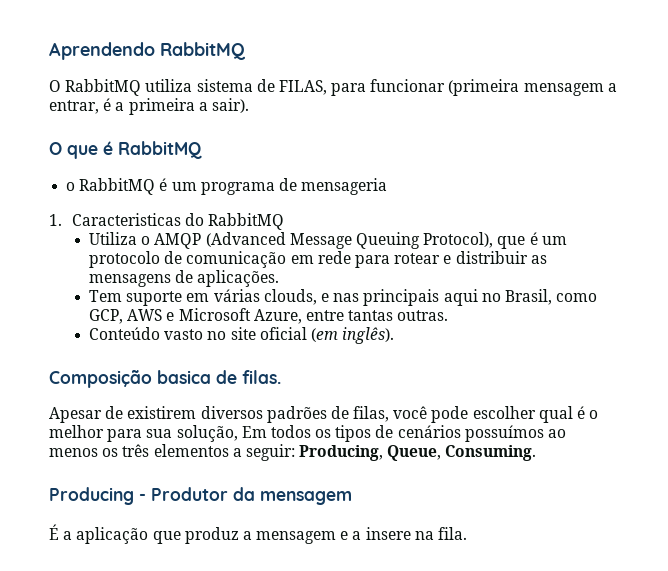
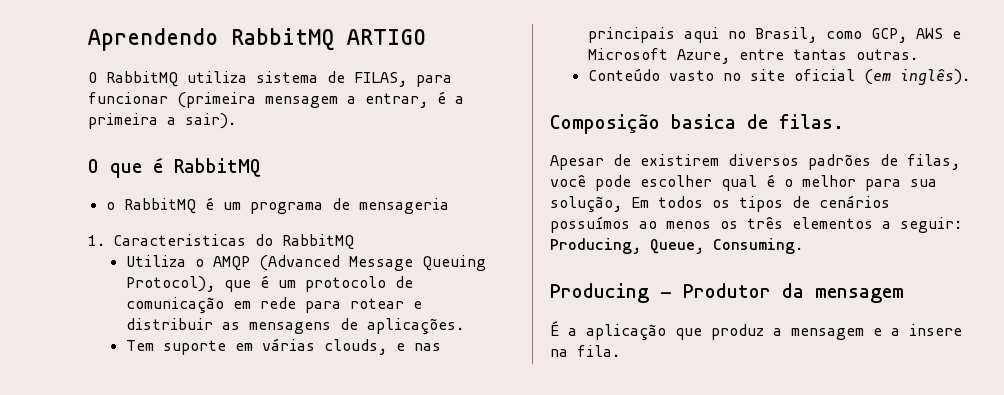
(246, 51) none -> [347,29,426,45] ARTIGO

